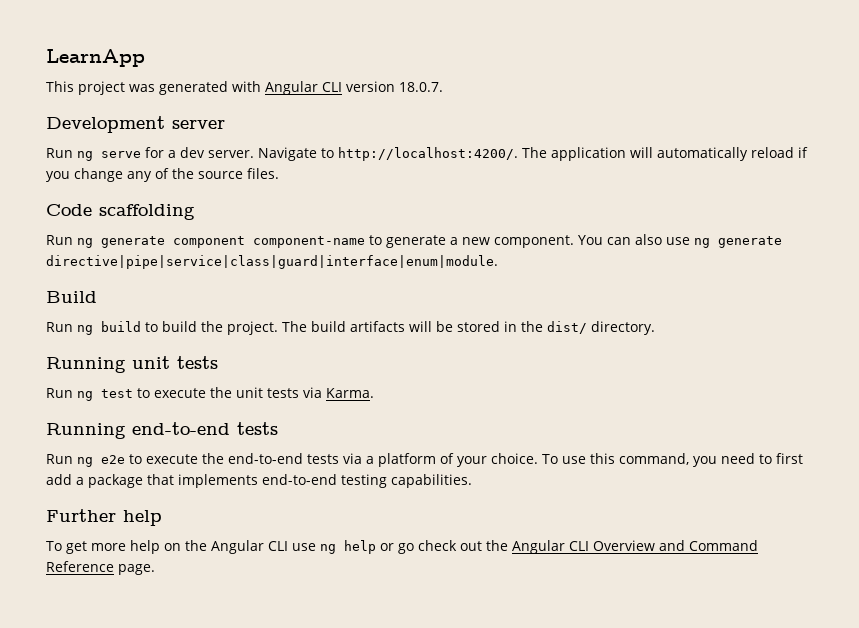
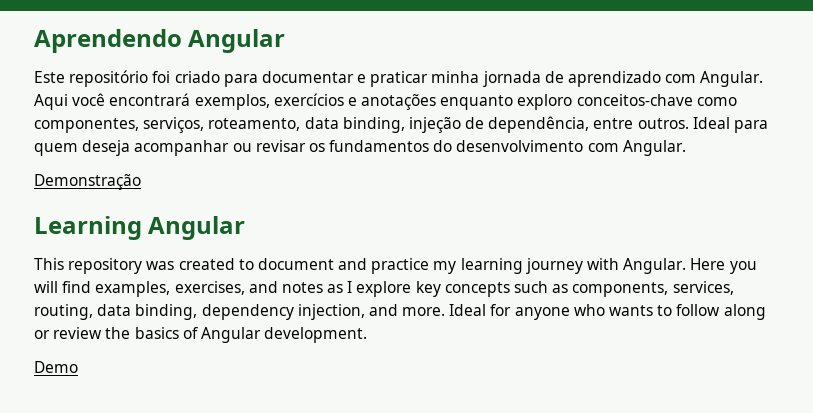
[46,49,145,67] [46,81,443,95] [46,116,225,133] [46,147,808,161] [46,168,279,182] [46,204,195,220] [46,234,782,248] [46,255,498,269] [46,291,97,303] [46,321,655,335] [46,356,218,373] [46,387,374,401] [46,422,278,439] [46,453,803,467] [46,474,472,488] [46,509,162,526] [46,540,758,554] [46,561,155,575] LearnApp // This project was generated with Angular CLI version 18.0.7. // Development server // Run ng serve for a dev server. Navigate to http://localhost:4200/. The application will automatically reload if you change any of the source files. // Code scaffolding // Run ng generate component component-name to generate a new component. You can also use ng generate directive|pipe|service|class|guard|interface|enum|module. // Build // Run ng build to build the project. The build artifacts will be stored in the dist/ directory. // Running unit tests // Run ng test to execute the unit tests via Karma. // Running end-to-end tests // Run ng e2e to execute the end-to-end tests via a platform of your choice. To use this command, you need to first add a package that implements end-to-end testing capabilities. // Further help // To get more help on the Angular CLI use ng help or go check out the Angular CLI Overview and Command Reference page. -> [34,29,286,53] [34,70,764,87] [34,93,737,110] [34,116,769,133] [34,140,686,156] [34,174,141,190] [34,216,246,240] [34,258,757,274] [34,281,734,297] [34,304,766,320] [34,327,368,343] [34,361,78,373] Aprendendo Angular // Este repositório foi criado para documentar e praticar minha jornada de aprendizado com Angular. Aqui você encontrará exemplos, exercícios e anotações enquanto exploro conceitos-chave como componentes, serviços, roteamento, data binding, injeção de dependência, entre outros. Ideal para quem deseja acompanhar ou revisar os fundamentos do desenvolvimento com Angular. // Demonstração // Learning Angular // This repository was created to document and practice my learning journey with Angular. Here you will find examples, exercises, and notes as I explore key concepts such as components, services, routing, data binding, dependency injection, and more. Ideal for anyone who wants to follow along or review the basics of Angular development. // Demo

